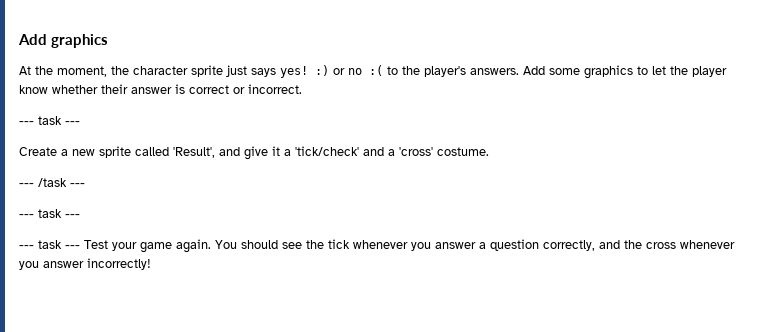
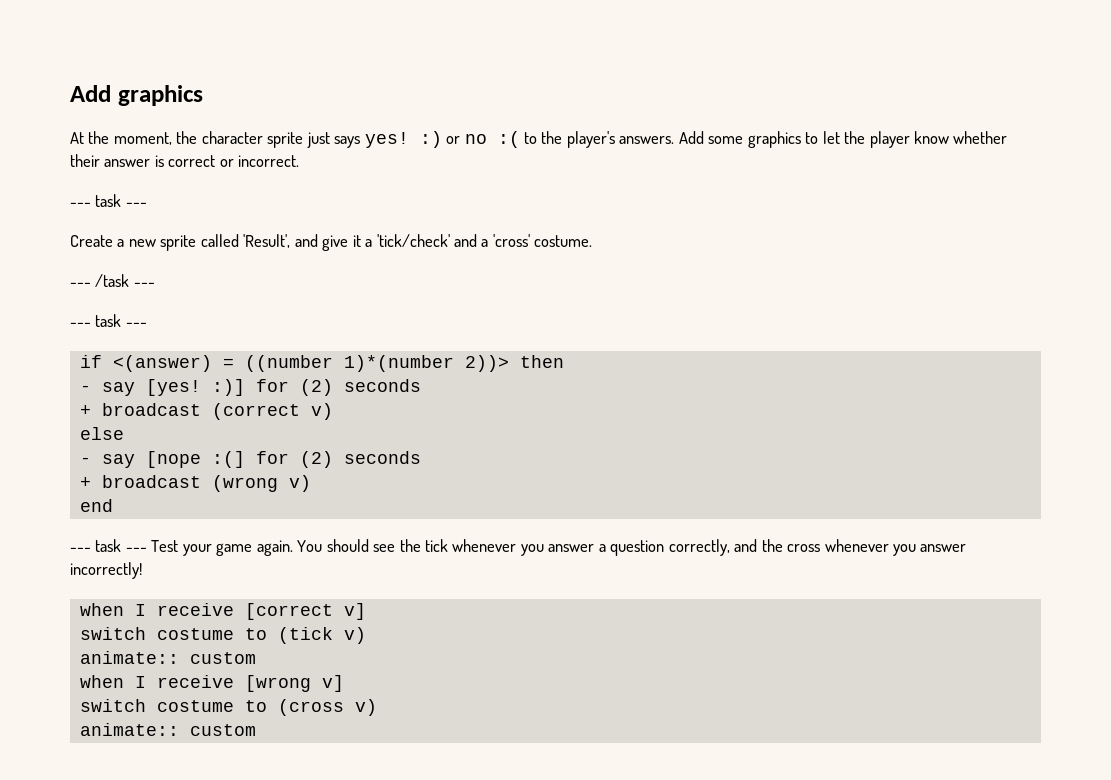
(80, 216) none -> [79,355,564,372] [79,379,421,396] [79,403,333,420] [79,427,124,440] [79,451,421,468] [79,475,311,492] [79,499,113,512] // if <(answer) = ((number 1)*(number 2))> then // - say [yes! :)] for (2) seconds // + broadcast (correct v) // else // - say [nope :(] for (2) seconds // + broadcast (wrong v) // end
(151, 264) none -> [79,603,366,620] [79,627,366,644] [79,651,256,664] [79,675,344,692] [79,699,377,716] [79,723,256,736] // when I receive [correct v] // switch costume to (tick v) // animate:: custom // when I receive [wrong v] // switch costume to (cross v) // animate:: custom

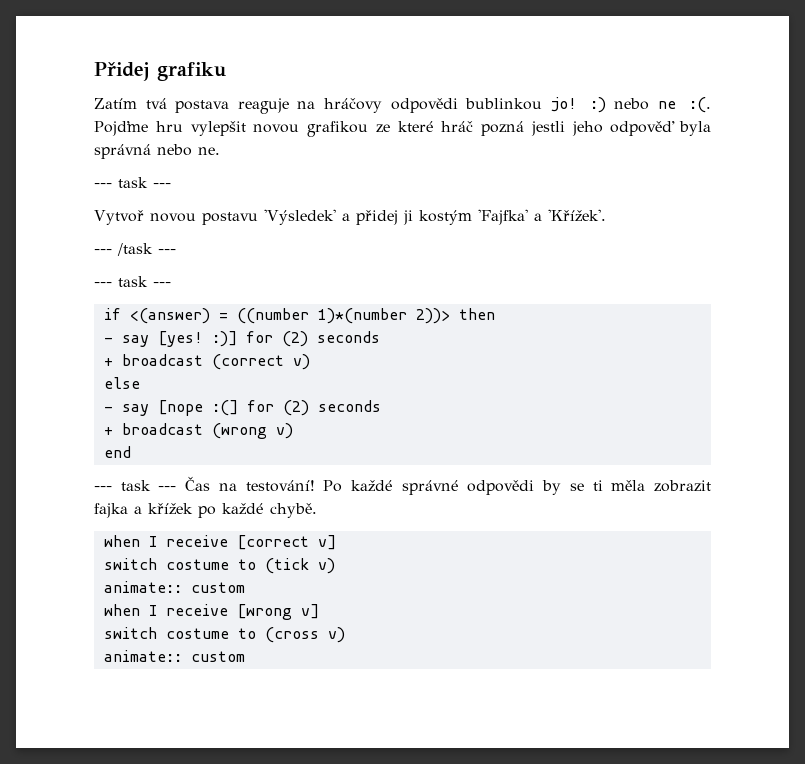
[70,85,203,106] [70,131,1008,148] [70,154,300,167] [70,194,147,207] [70,234,593,251] Add graphics // At the moment, the character sprite just says yes! :) or no :( to the player's answers. Add some graphics to let the player know whether their answer is correct or incorrect. // --- task --- // Create a new sprite called 'Result', and give it a 'tick/check' and a 'cross' costume. -> [94,62,227,81] [94,97,712,114] [94,121,711,137] [94,144,220,159] [94,177,171,188] [94,209,606,225] Přidej grafiku // Zatím tvá postava reaguje na hráčovy odpovědi bublinkou jo! :) nebo ne :(. Pojďme hru vylepšit novou grafikou ze které hráč pozná jestli jeho odpověď byla správná nebo ne. // --- task --- // Vytvoř novou postavu 'Výsledek' a přidej ji kostým 'Fajfka' a 'Křížek'.
[151,539,967,556] [70,562,142,579] Test your game again. You should see the tick whenever you answer a question correctly, and the cross whenever you answer incorrectly! -> [185,476,711,495] [94,503,317,518] Čas na testování! Po každé správné odpovědi by se ti měla zobrazit fajka a křížek po každé chybě.

